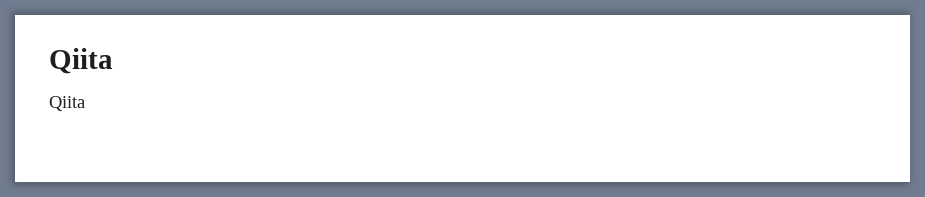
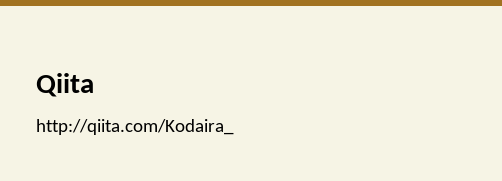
[49,96,85,111] Qiita -> [36,119,234,135] http://qiita.com/Kodaira_

